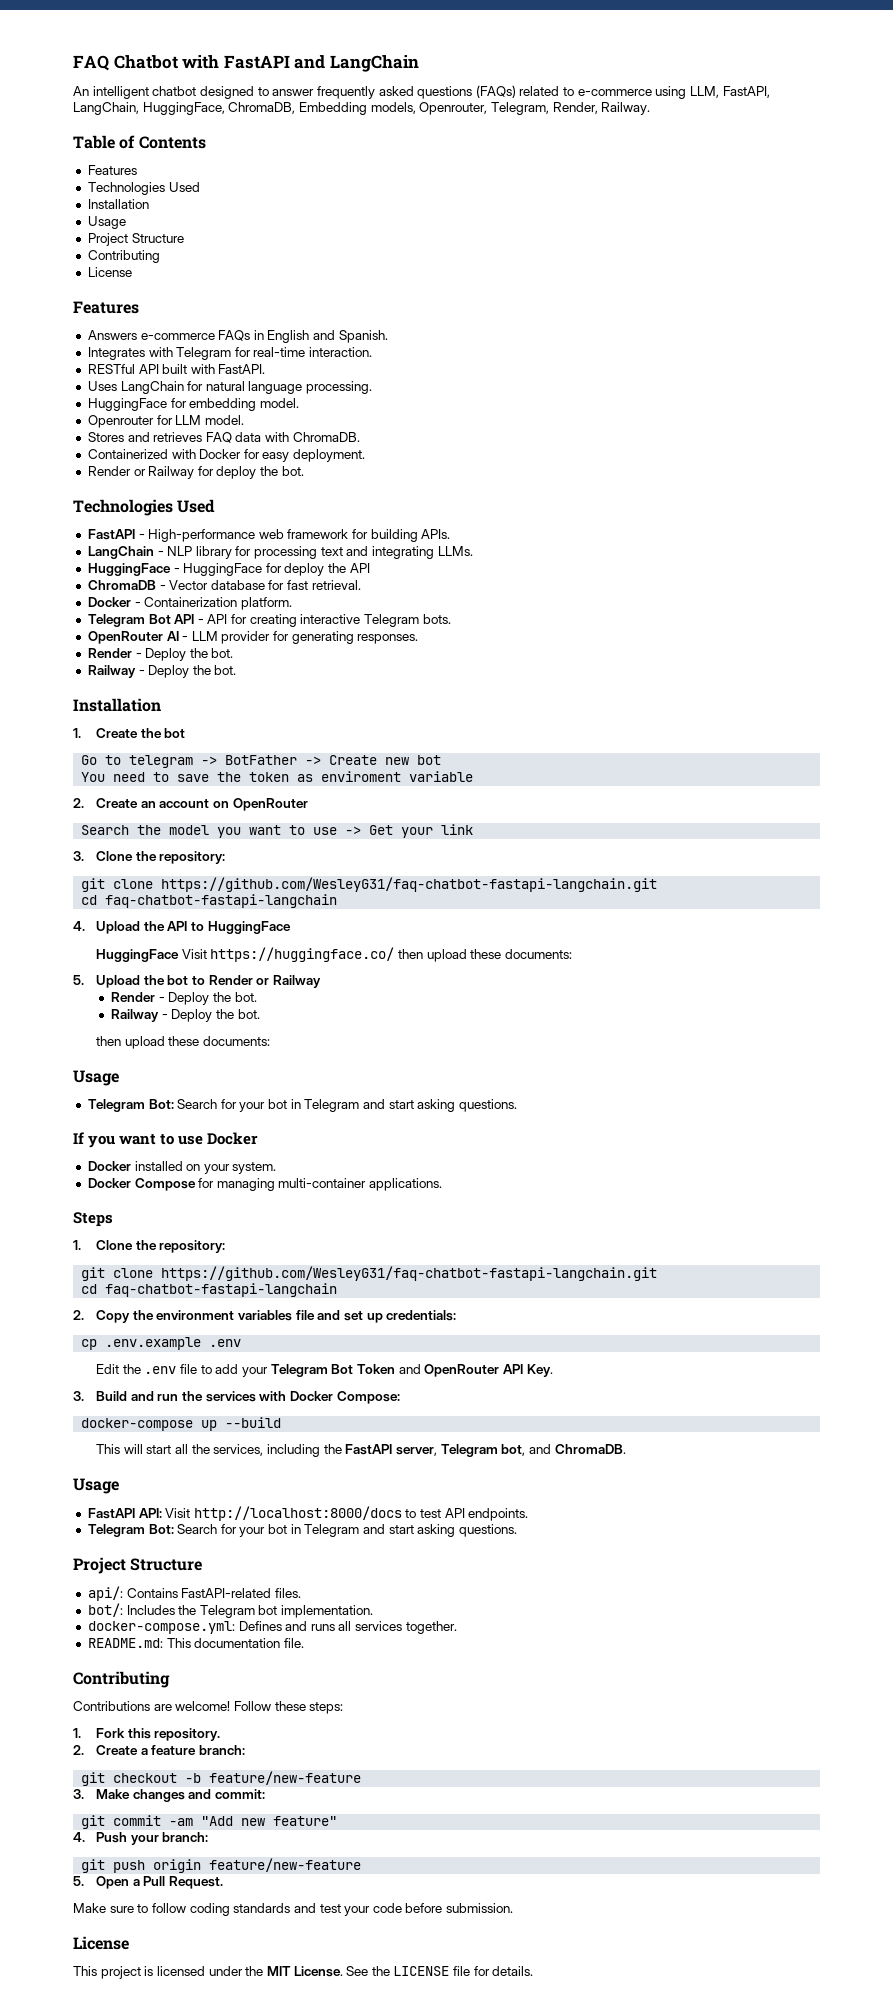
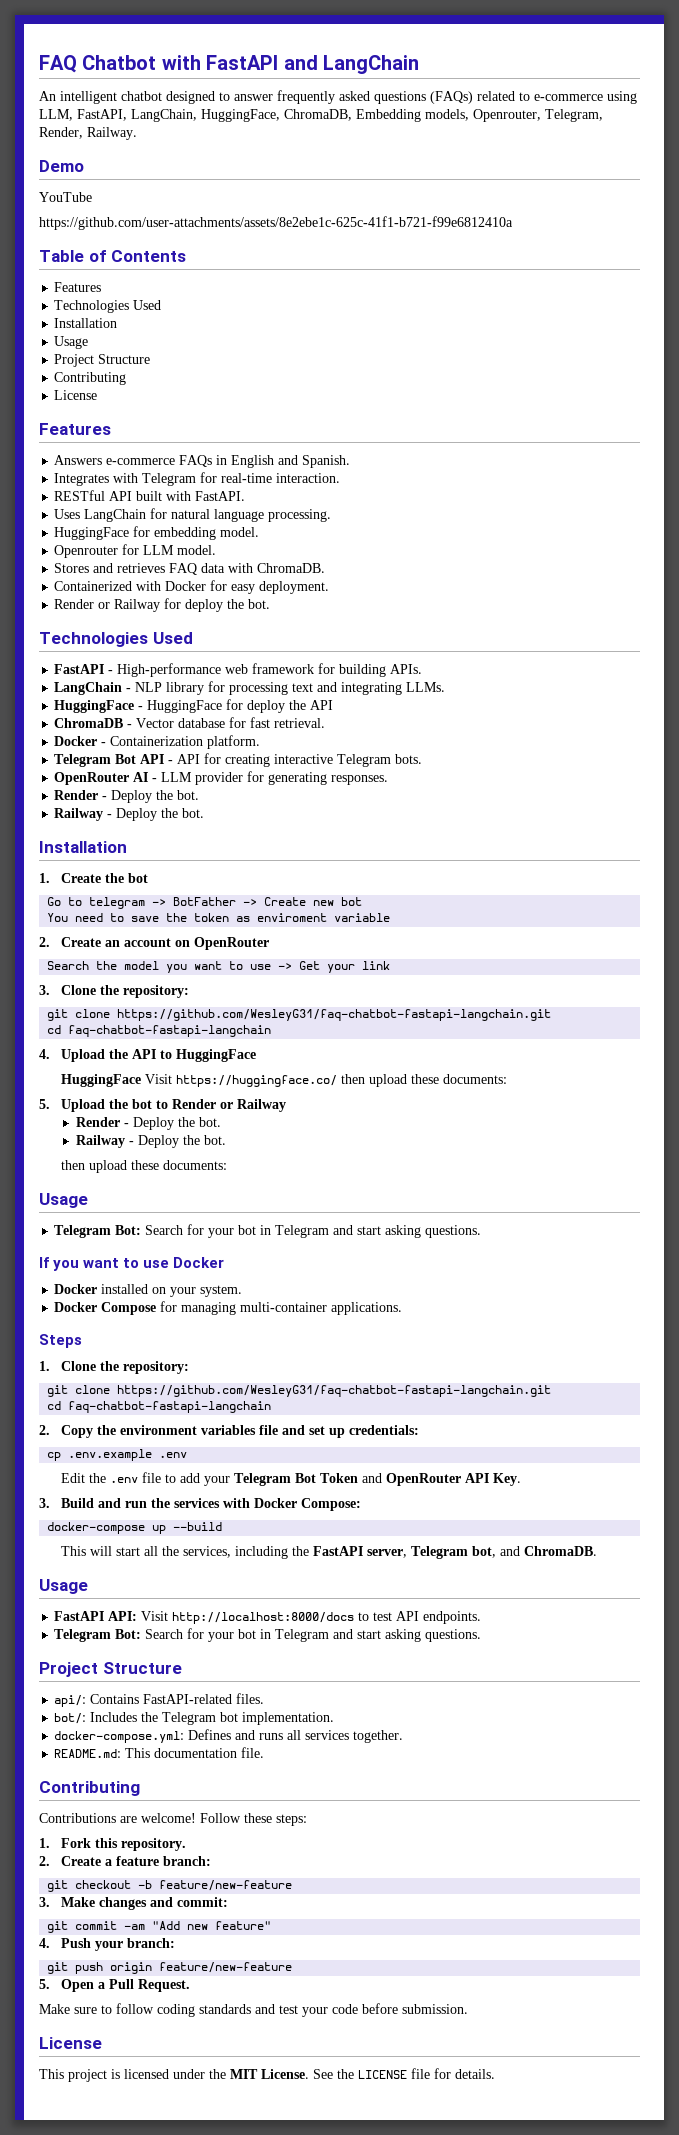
(651, 108) none -> [39,160,84,172] [39,192,92,202] [39,216,513,230] // Demo // YouTube // https://github.com/user-attachments/assets/8e2ebe1c-625c-41f1-b721-f99e6812410a

